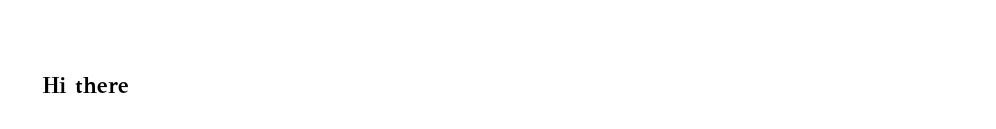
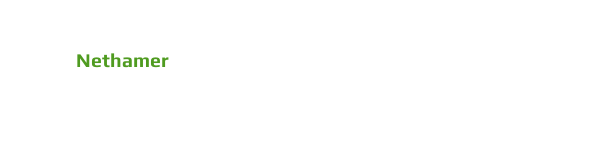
[42,77,129,94] Hi there -> [76,53,169,68] Nethamer

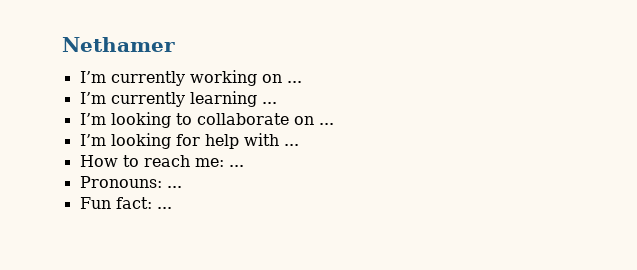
(169, 60) none -> [79,70,302,86] [79,91,277,107] [79,112,334,128] [79,133,299,149] [79,155,244,167] [79,176,182,188] [79,197,172,209] // I’m currently working on ... // I’m currently learning ... // I’m looking to collaborate on ... // I’m looking for help with ... // How to reach me: ... // Pronouns: ... // Fun fact: ...

